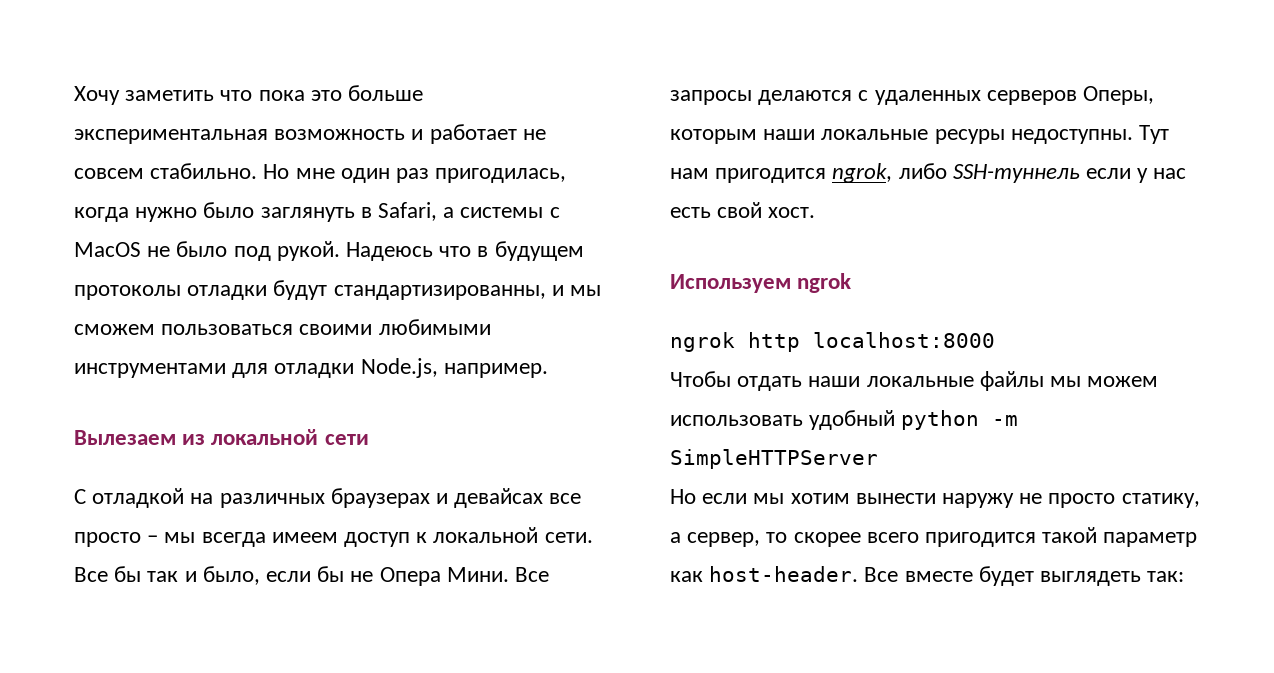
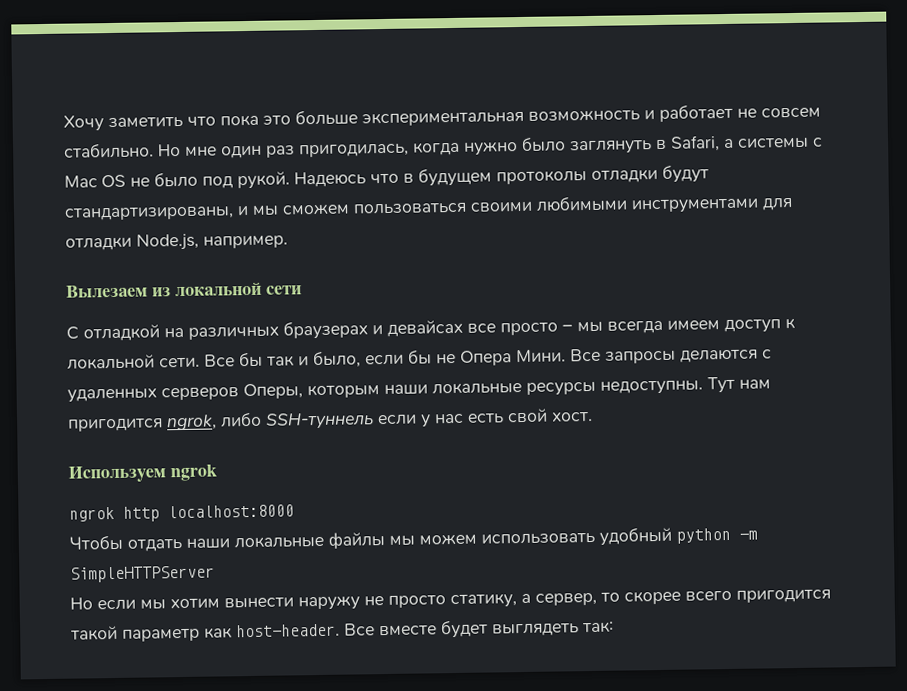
[74,242,141,257] MacOS -> [64,174,126,188] Mac OS
[333,285,546,300] стандартизированны, -> [64,206,234,221] стандартизированы,
[934,129,1005,144] ресуры -> [526,381,596,396] ресурсы

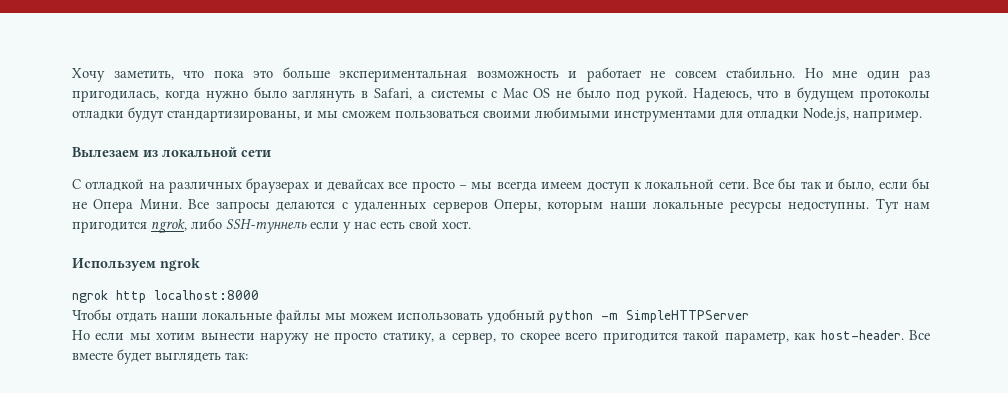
[108,116,183,128] заметить -> [113,70,174,80] заметить,
[294,171,366,188] Надеюсь -> [692,88,752,100] Надеюсь,
[122,628,200,642] параметр -> [724,332,789,344] параметр,

